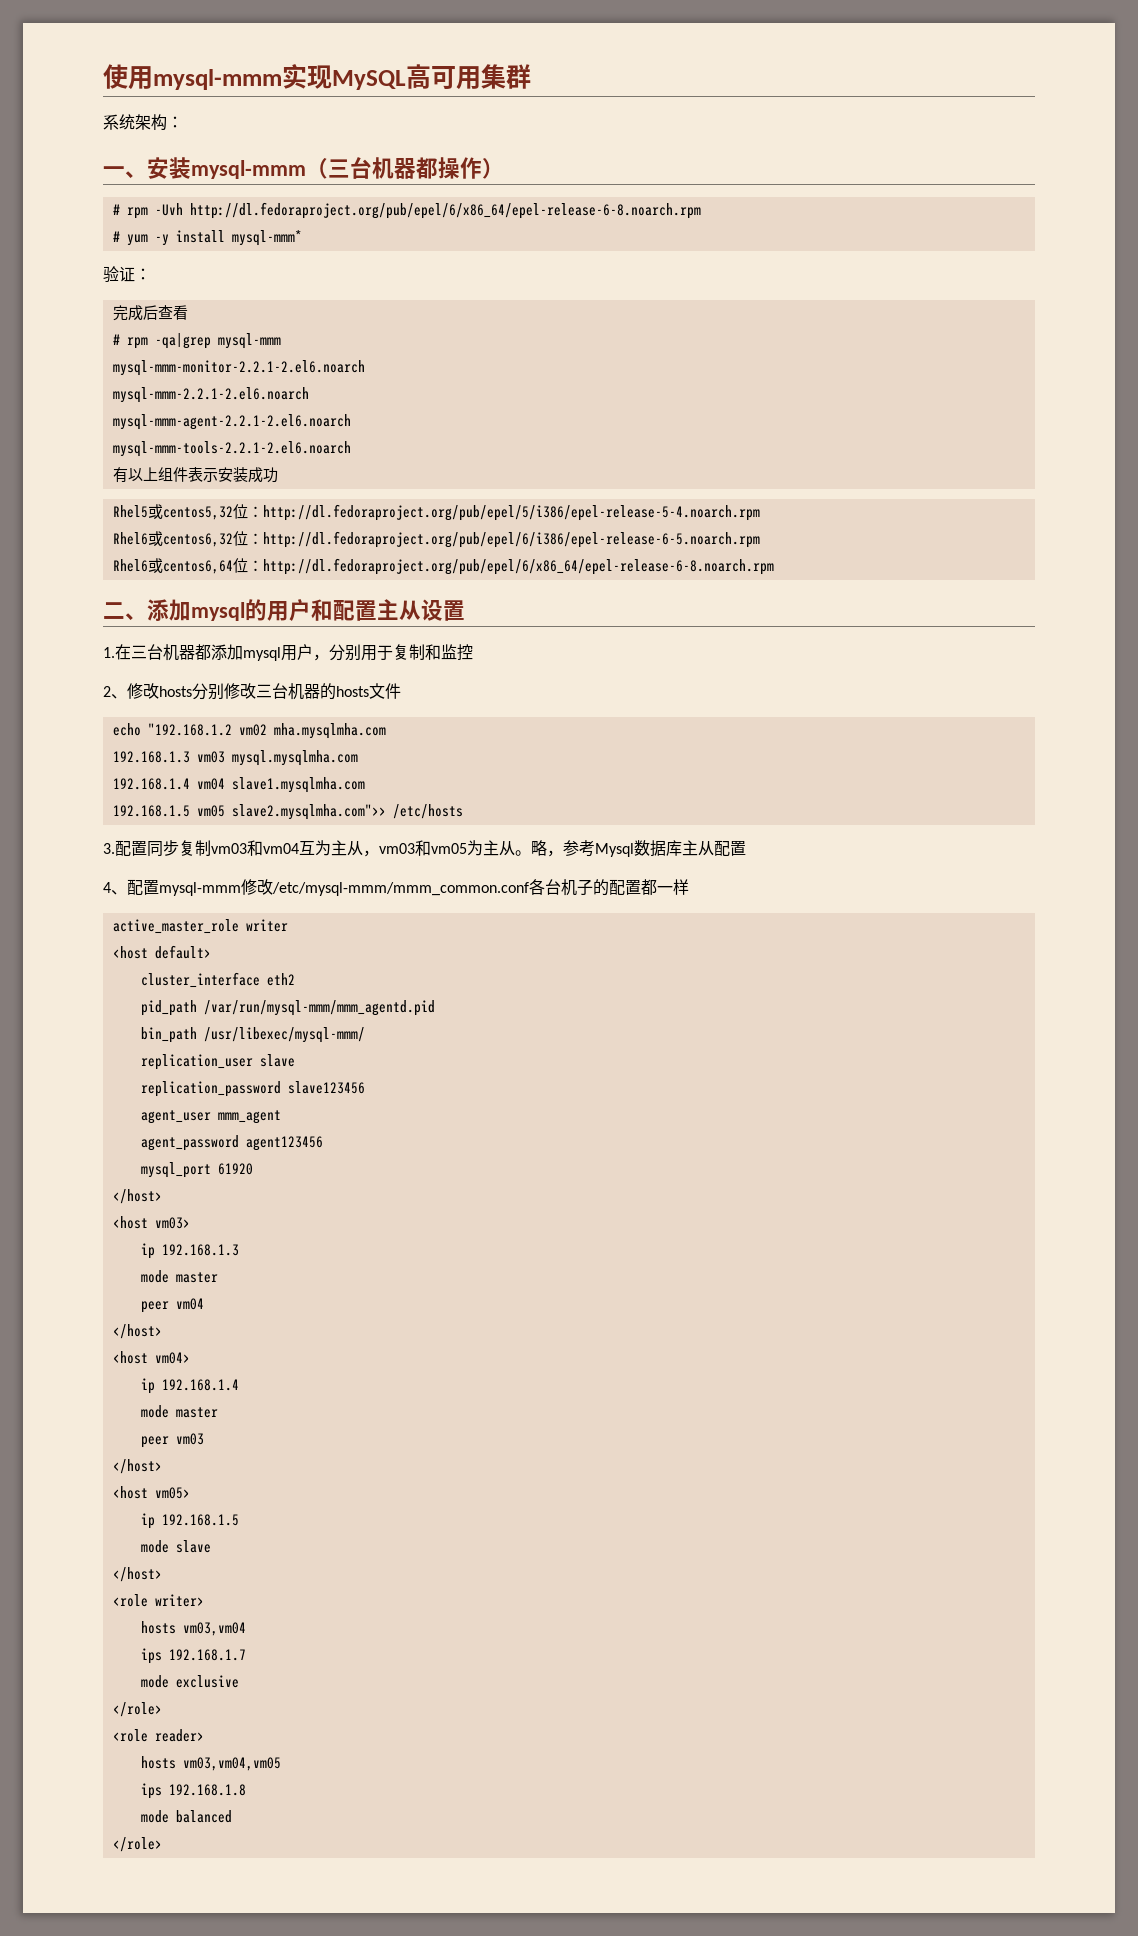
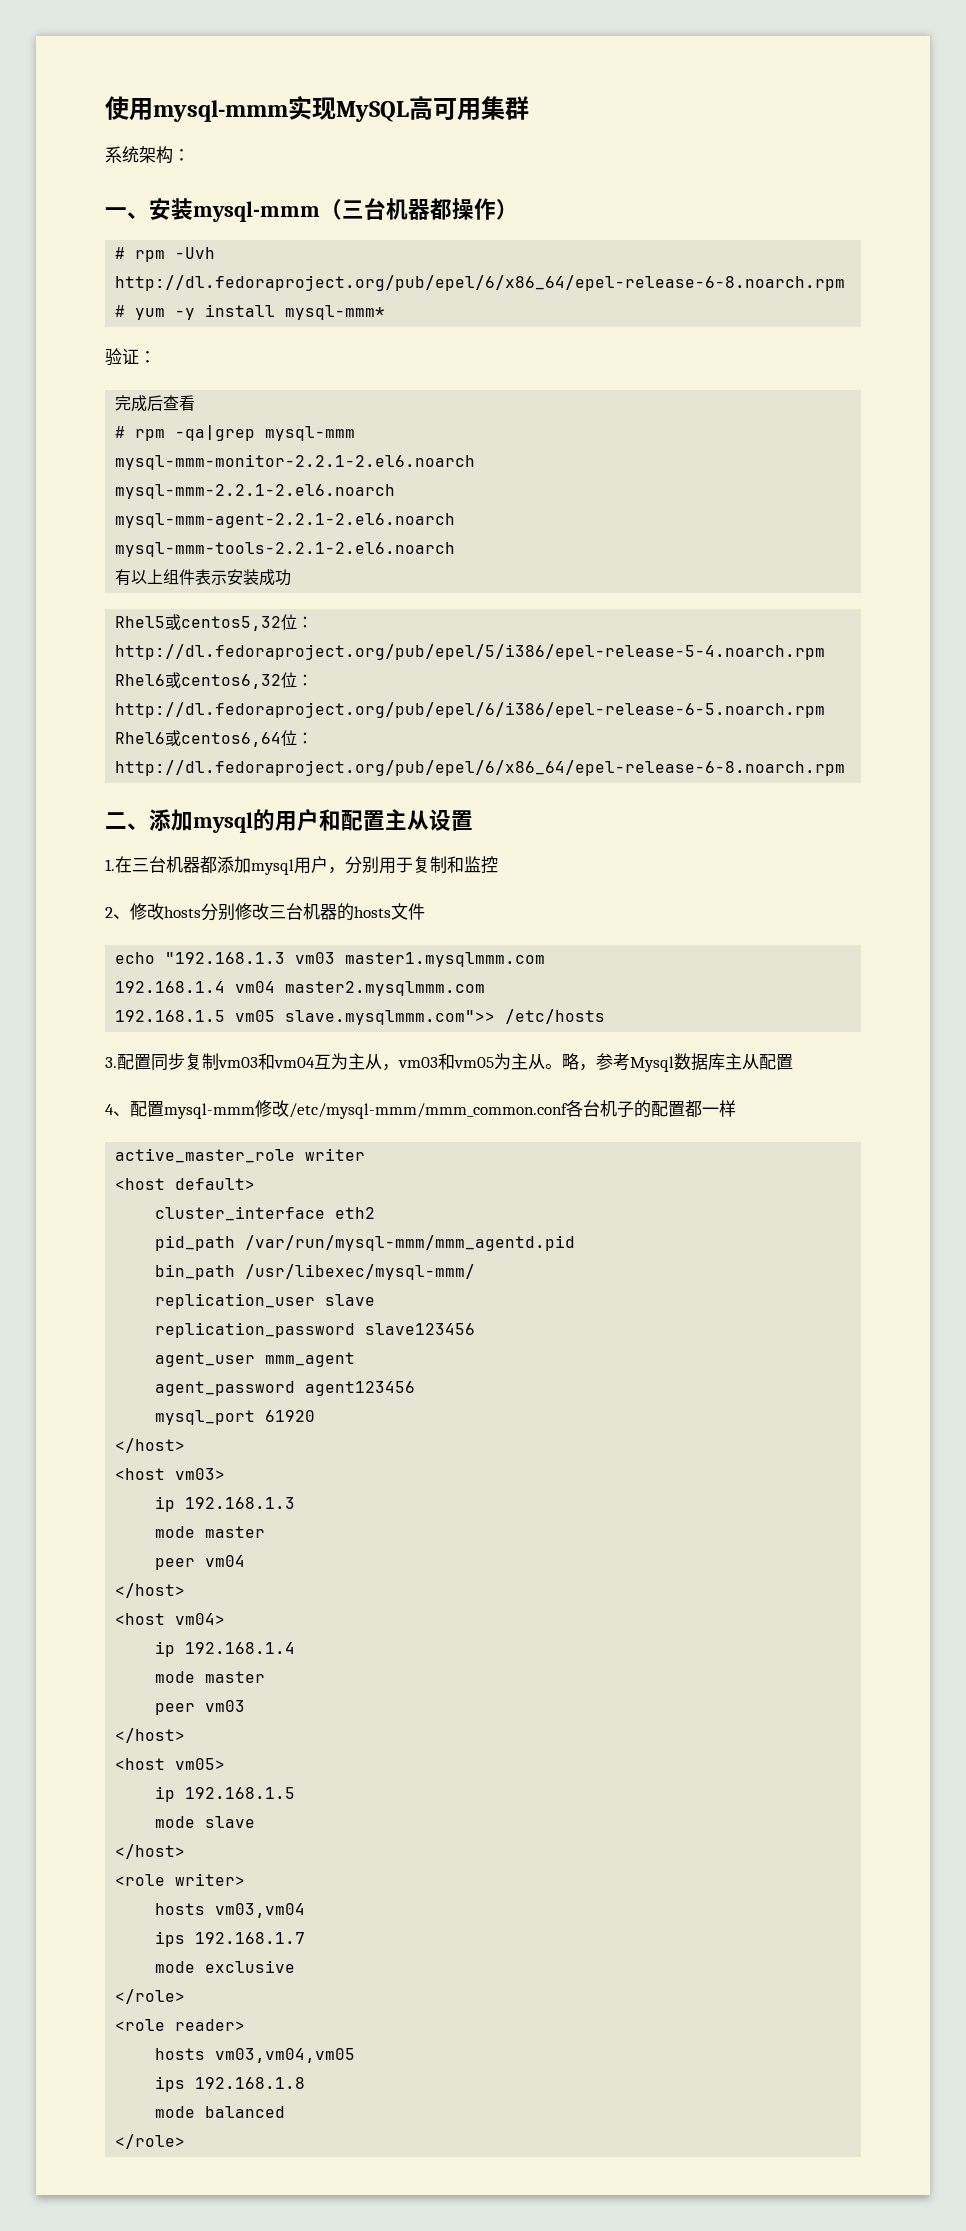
[147,723,386,739] [112,750,358,766] "192.168.1.2 vm02 mha.mysqlmha.com // 192.168.1.3 vm03 mysql.mysqlmha.com -> [165,952,546,967] "192.168.1.3 vm03 master1.mysqlmmm.com
[231,777,365,793] slave1.mysqlmha.com -> [285,981,486,996] master2.mysqlmmm.com
[231,804,386,820] slave2.mysqlmha.com">> -> [285,1010,496,1025] slave.mysqlmmm.com">>

